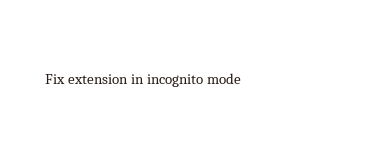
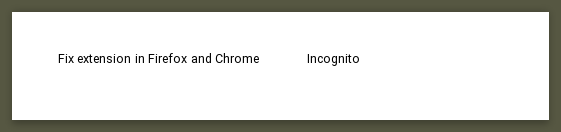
[146,73,241,87] incognito mode -> [148,53,360,66] Firefox and Chrome Incognito

